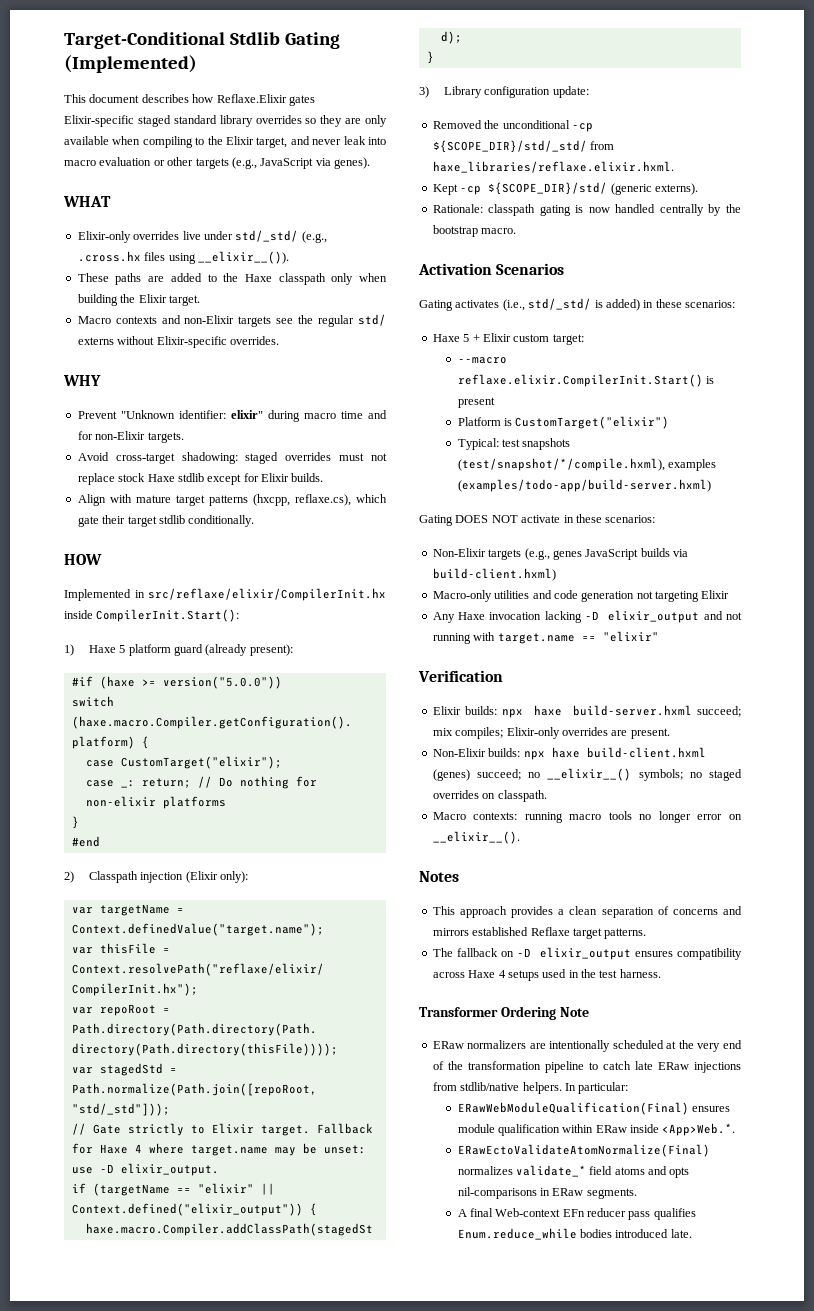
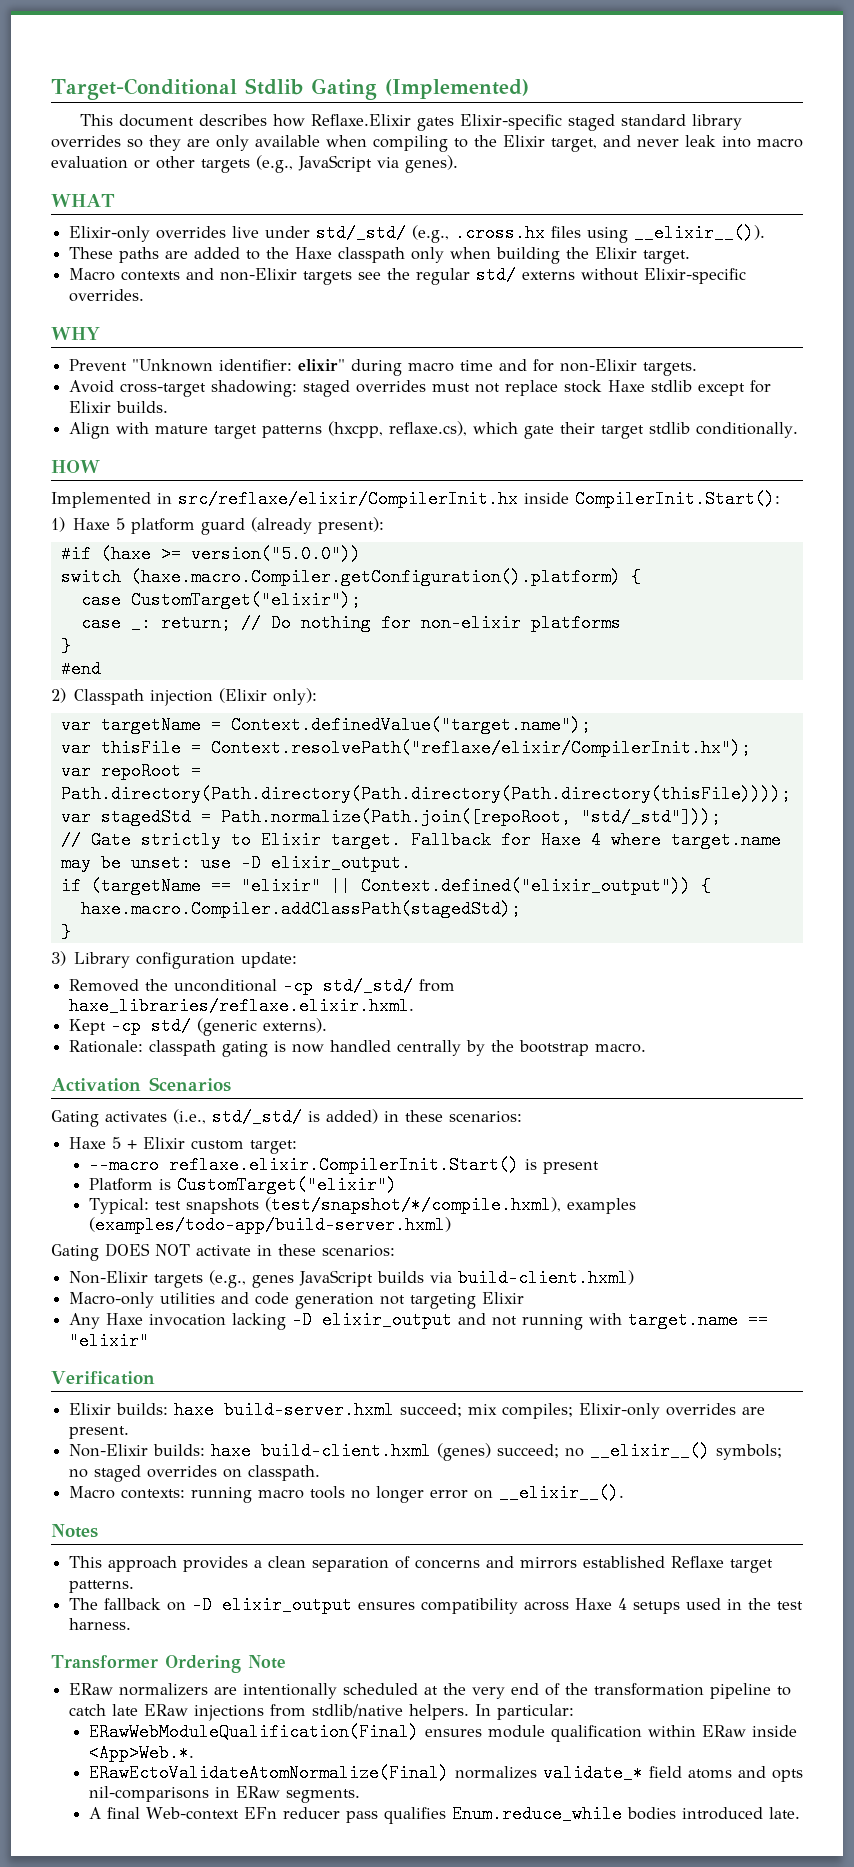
[432,140,587,153] ${SCOPE_DIR}/std/_std/ -> [323,977,414,995] std/_std/
[488,182,608,195] ${SCOPE_DIR}/std/ -> [151,1017,192,1035] std/
[502,709,524,718] npx -> (169, 1409) none
[523,751,545,760] npx -> (206, 1450) none

